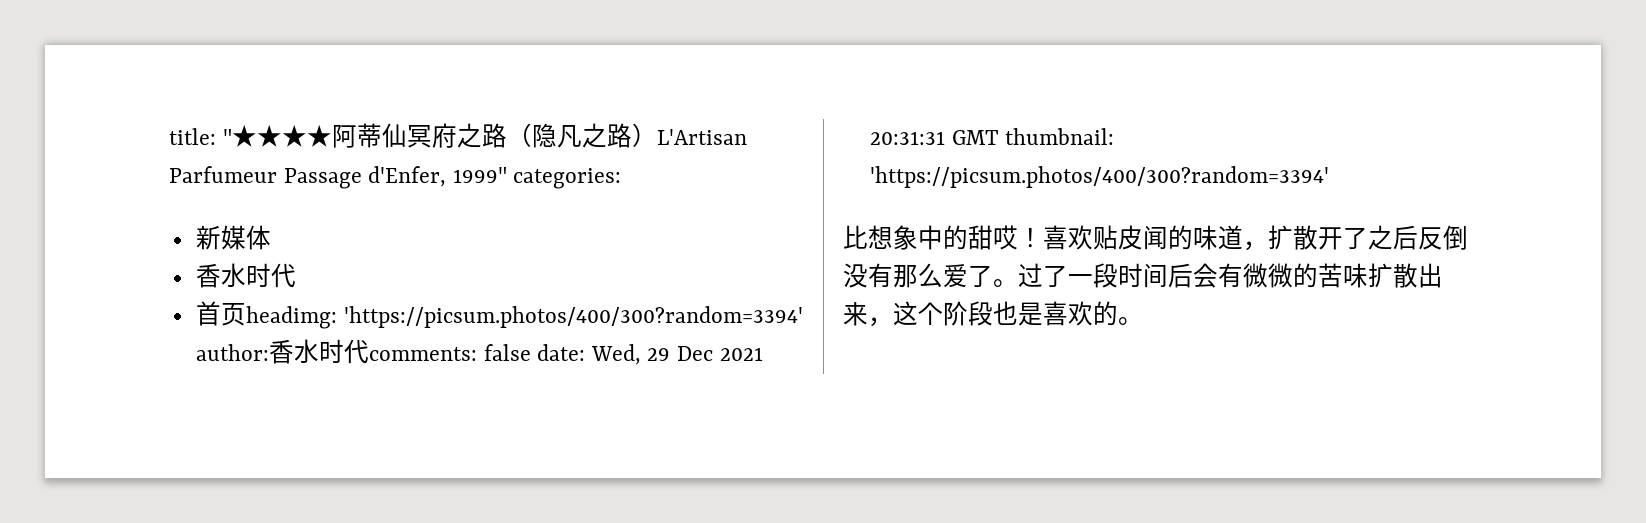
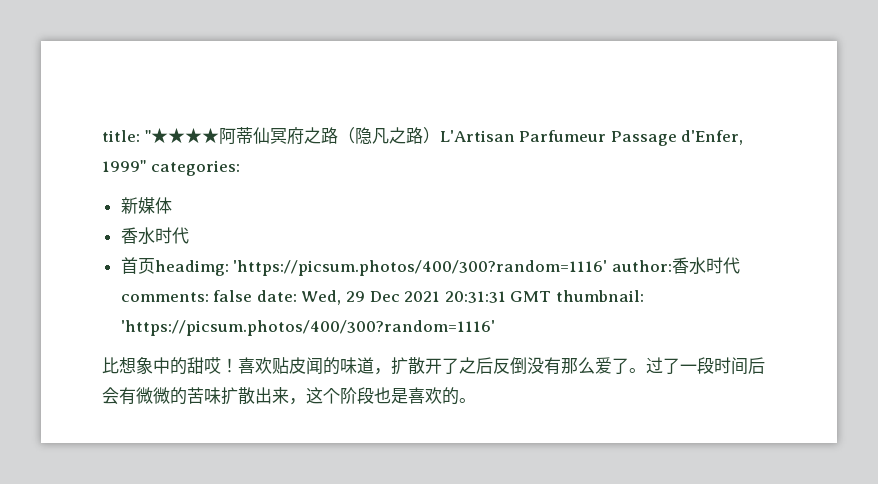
[343,306,803,328] 'https://picsum.photos/400/300?random=3394' -> [233,260,608,276] 'https://picsum.photos/400/300?random=1116'
[869,166,1329,188] 'https://picsum.photos/400/300?random=3394' -> [120,320,495,336] 'https://picsum.photos/400/300?random=1116'

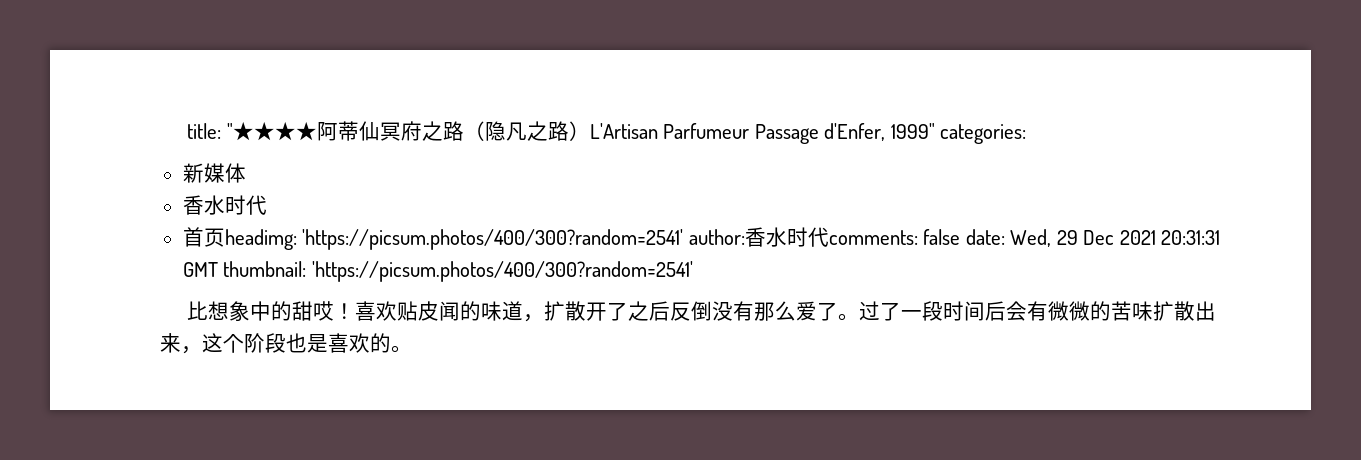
[233,260,608,276] 'https://picsum.photos/400/300?random=1116' -> [302,229,684,250] 'https://picsum.photos/400/300?random=2541'
[120,320,495,336] 'https://picsum.photos/400/300?random=1116' -> [311,261,693,282] 'https://picsum.photos/400/300?random=2541'

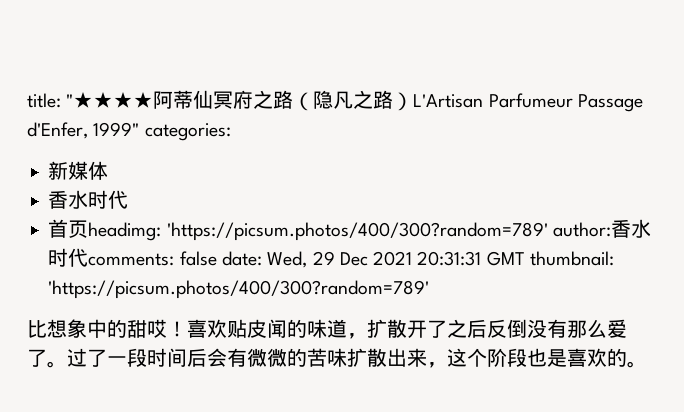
[302,229,684,250] 'https://picsum.photos/400/300?random=2541' -> [166,222,548,241] 'https://picsum.photos/400/300?random=789'
[311,261,693,282] 'https://picsum.photos/400/300?random=2541' -> [48,280,430,299] 'https://picsum.photos/400/300?random=789'

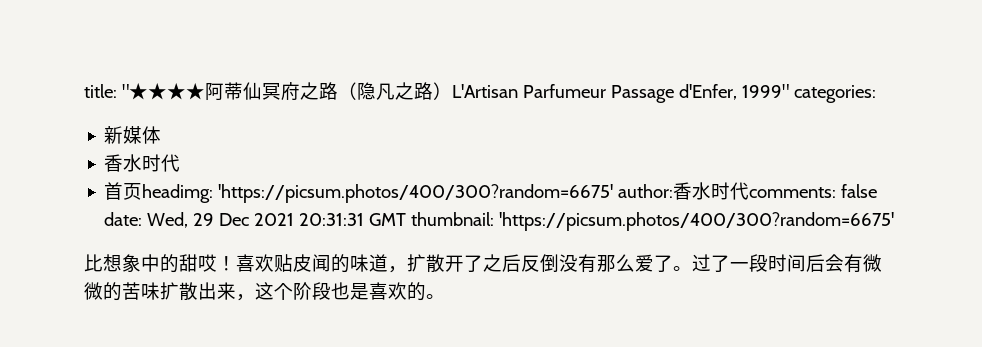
[166,222,548,241] 'https://picsum.photos/400/300?random=789' -> [218,184,614,203] 'https://picsum.photos/400/300?random=6675'
[48,280,430,299] 'https://picsum.photos/400/300?random=789' -> [499,212,895,231] 'https://picsum.photos/400/300?random=6675'

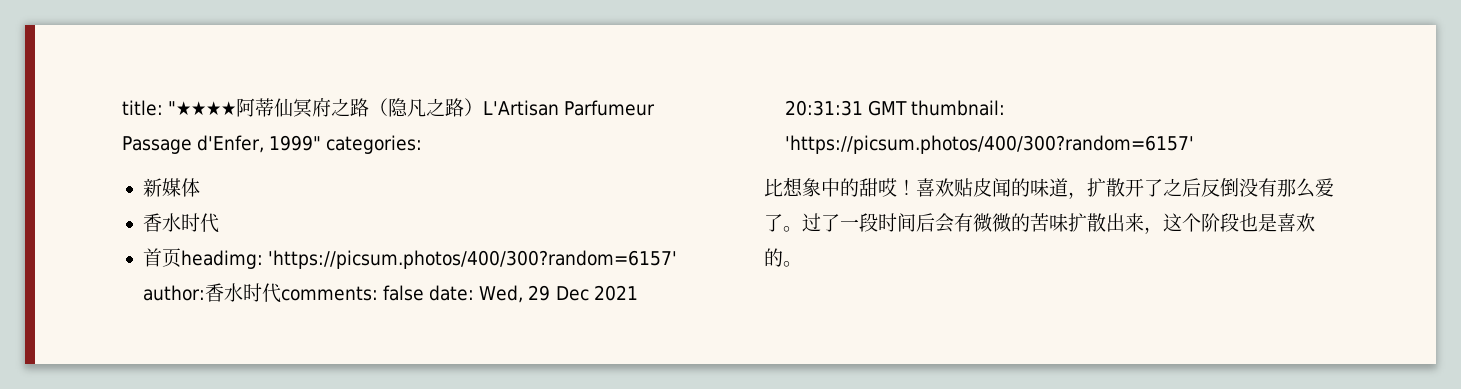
[218,184,614,203] 'https://picsum.photos/400/300?random=6675' -> [268,250,678,269] 'https://picsum.photos/400/300?random=6157'
[499,212,895,231] 'https://picsum.photos/400/300?random=6675' -> [784,135,1194,154] 'https://picsum.photos/400/300?random=6157'

